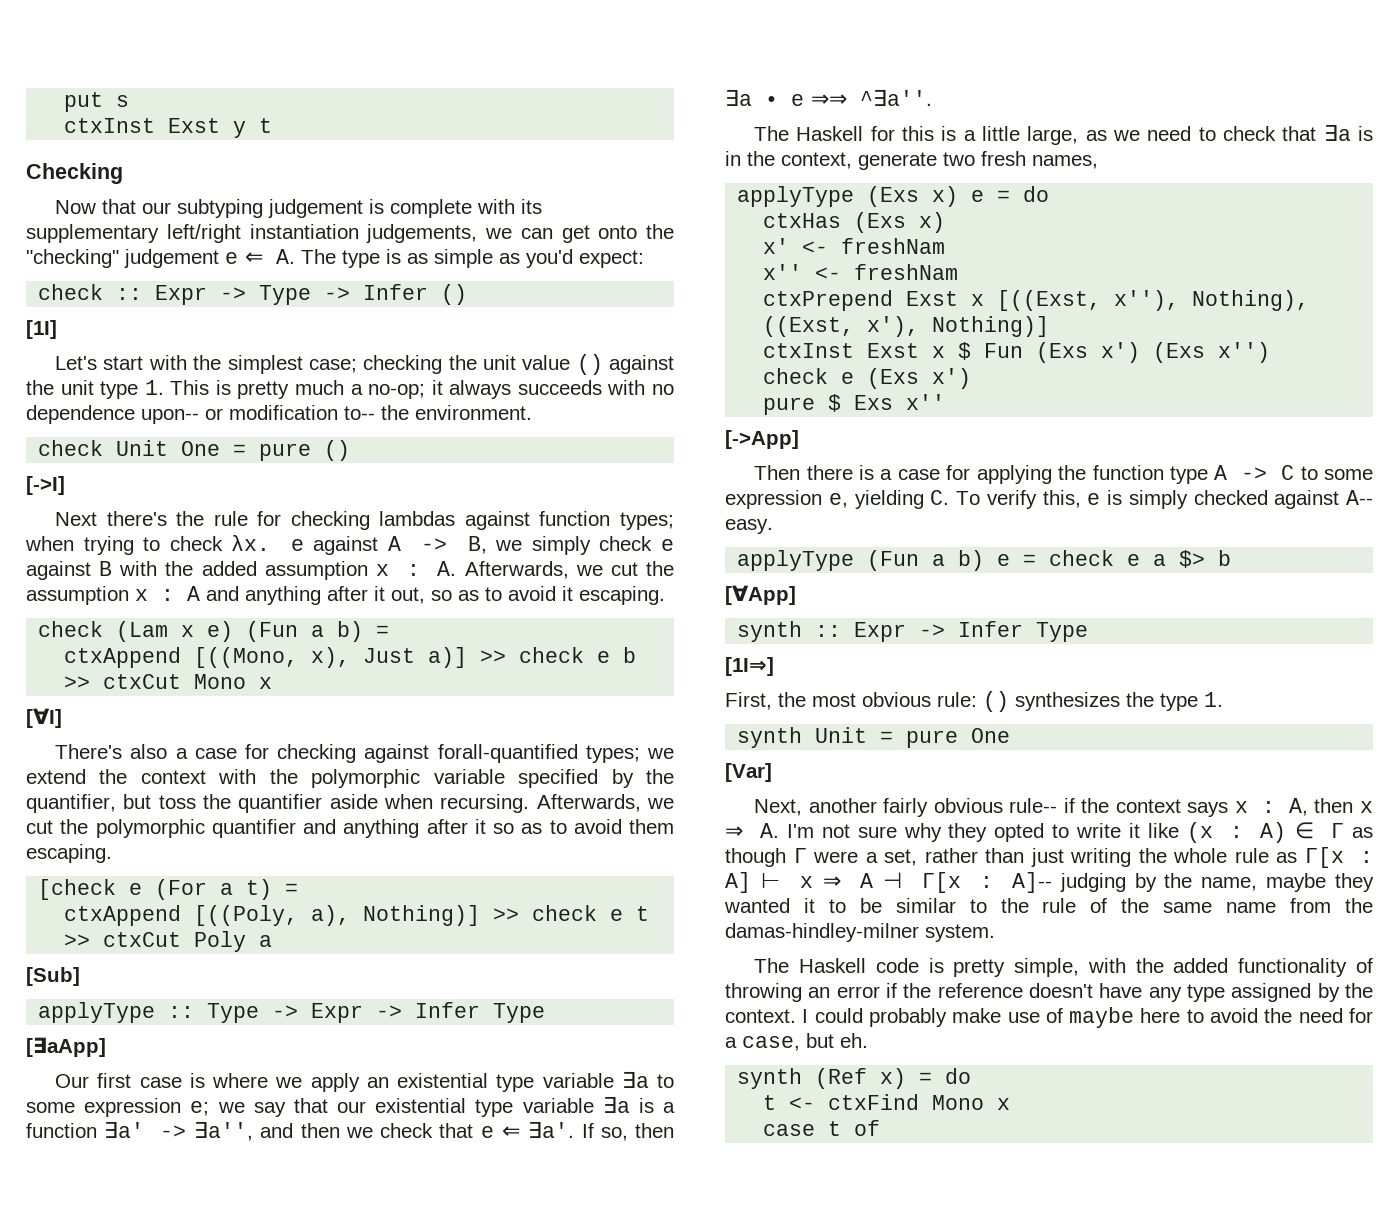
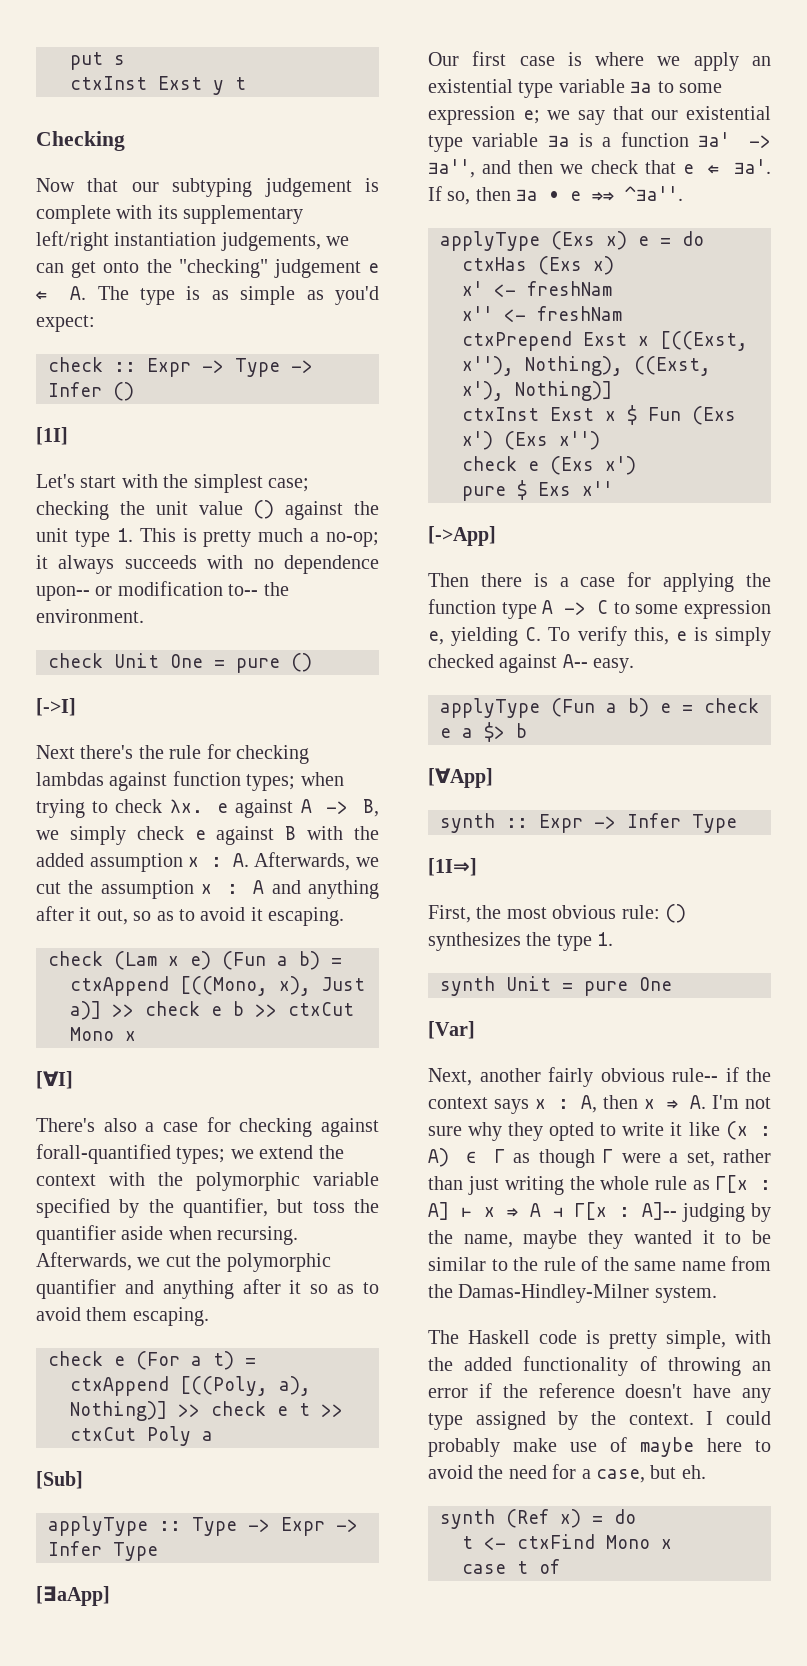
[38,879,117,900] [check -> [48,1351,103,1366] check
[754,124,1374,145] [725,151,1098,170] // The Haskell for this is a little large, as we need to check that ∃a is in the context, generate two fresh names, -> (684, 193) none
[725,923,919,942] damas-hindley-milner -> [458,1284,650,1303] Damas-Hindley-Milner

